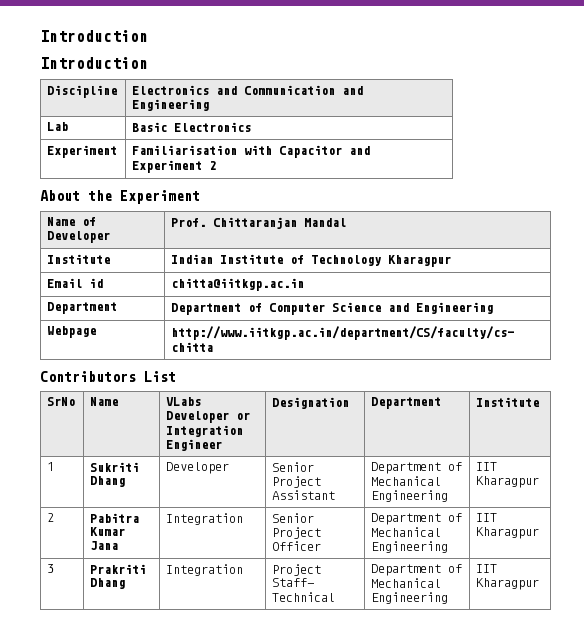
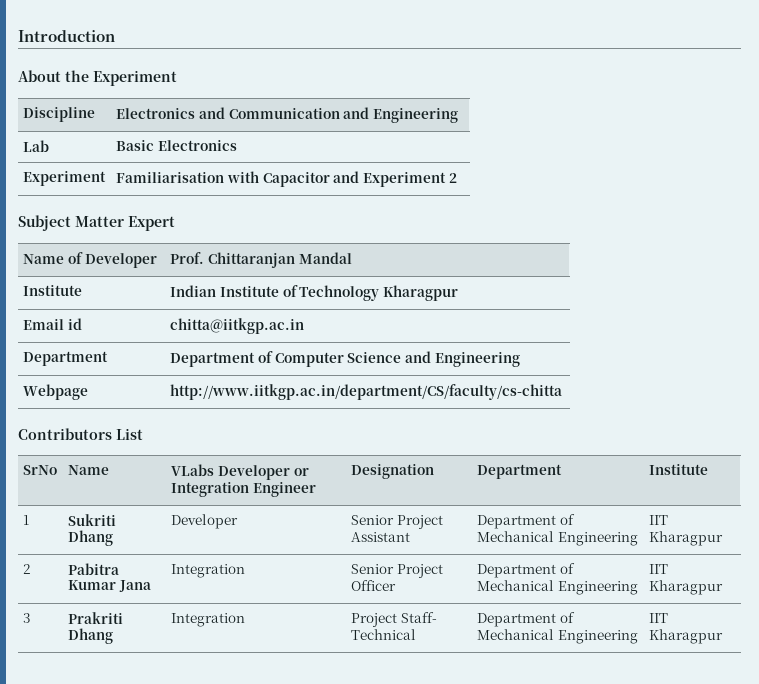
[40,30,148,42] [40,57,148,69] Introduction // Introduction -> [18,30,115,42] [18,70,177,86] Introduction // About the Experiment
[40,190,200,204] About the Experiment -> [18,215,175,231] Subject Matter Expert

